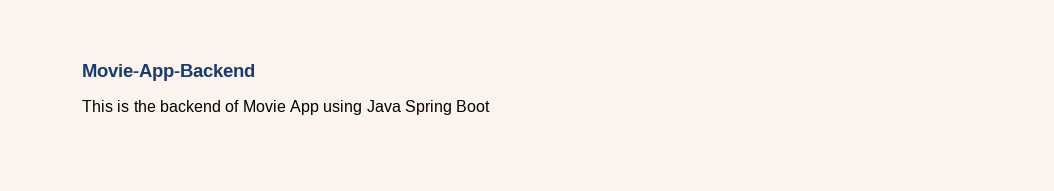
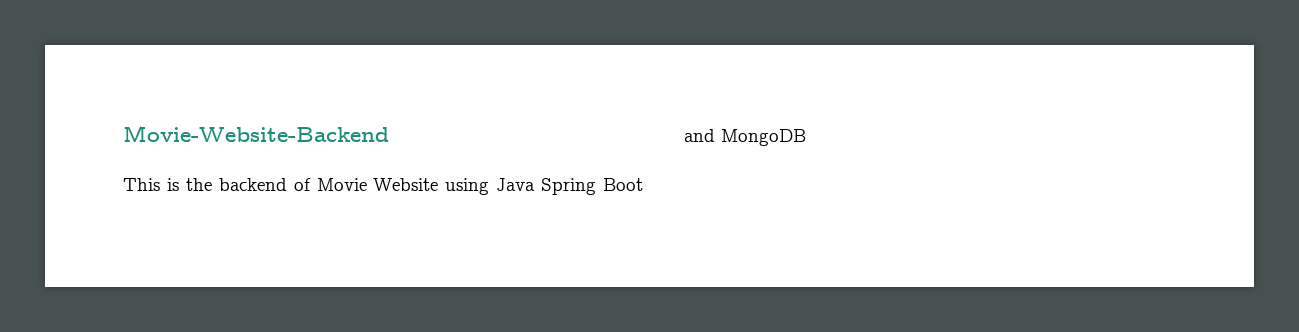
[82,64,255,81] Movie-App-Backend -> [123,125,389,142] Movie-Website-Backend
[289,100,319,115] App -> [373,178,439,191] Website
(491, 106) none -> [684,129,806,146] and MongoDB

